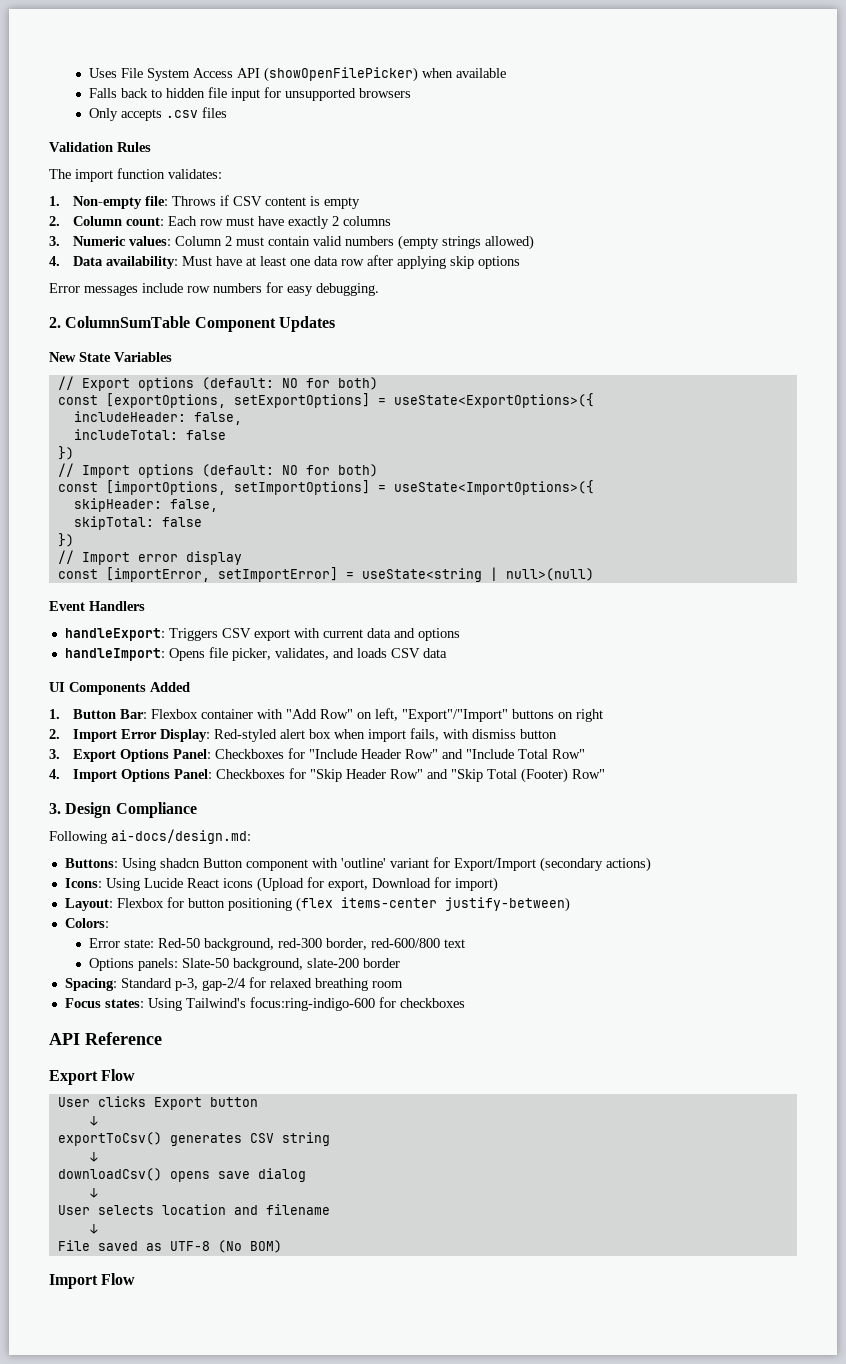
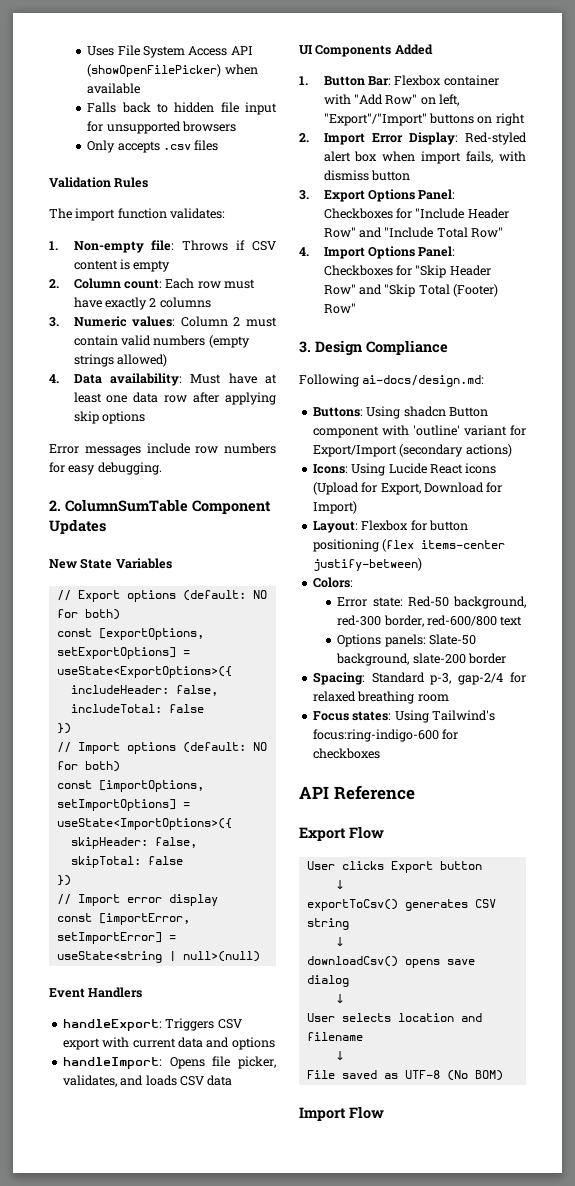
[327,879,368,891] export, -> [380,483,421,495] Export,
[454,877,498,892] import) -> [312,501,357,514] Import)

